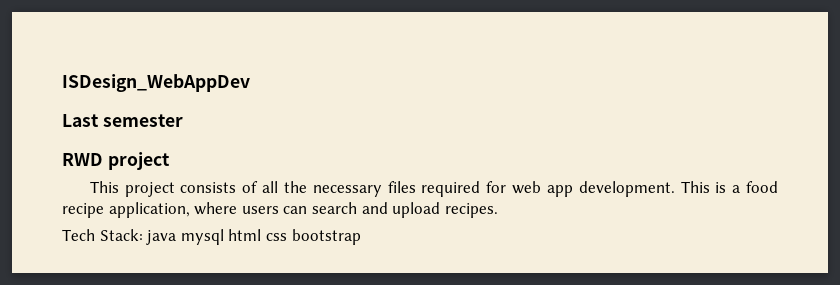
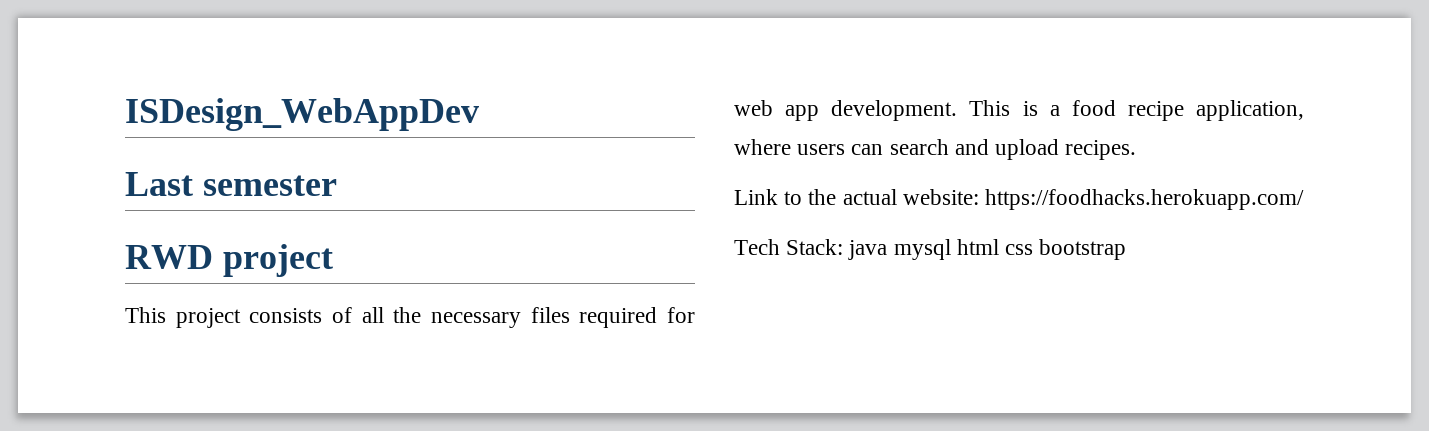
(498, 210) none -> [734,189,1305,210] // Link to the actual website: https://foodhacks.herokuapp.com/

